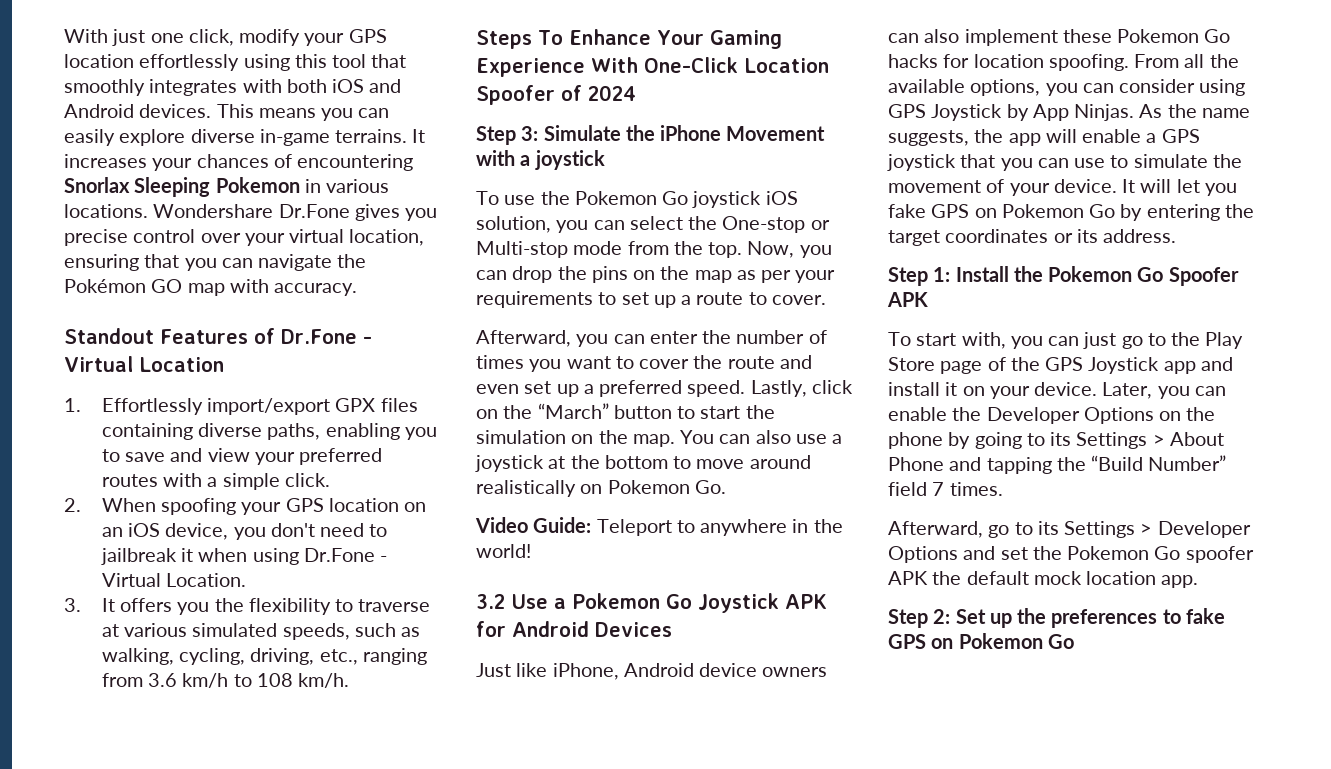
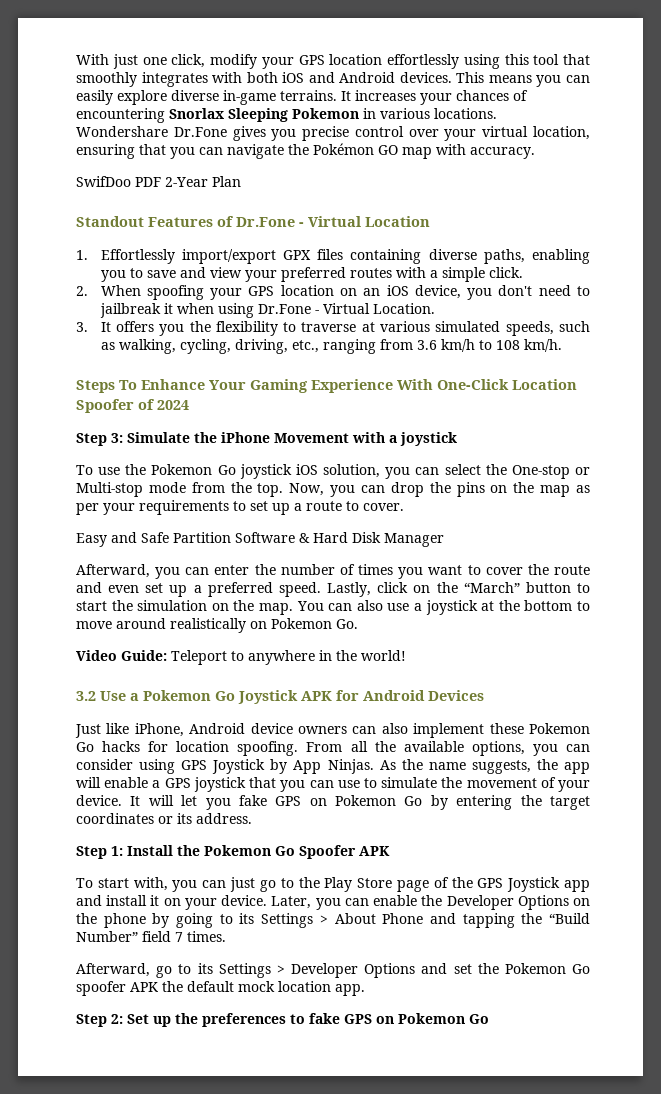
(358, 289) none -> [76,176,241,187] // SwifDoo PDF 2-Year Plan
(826, 300) none -> [76,532,444,547] // Easy and Safe Partition Software & Hard Disk Manager

